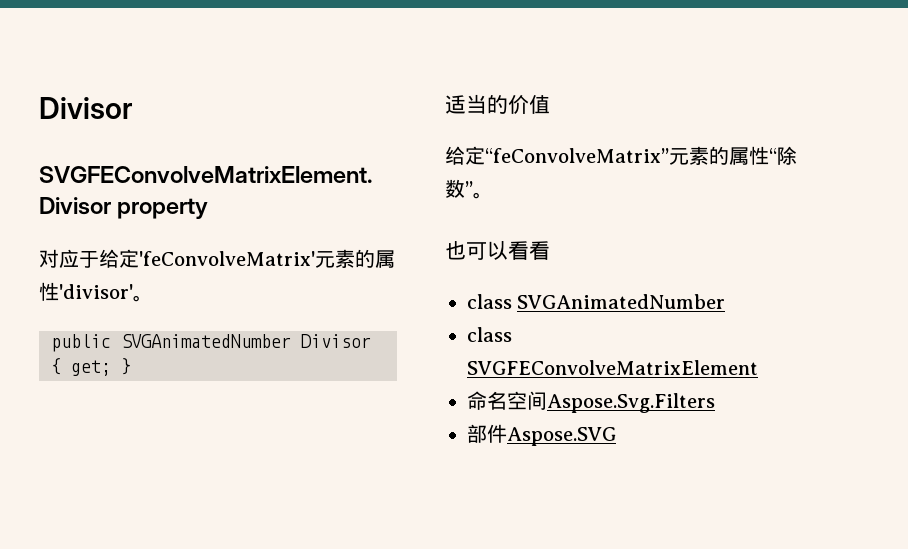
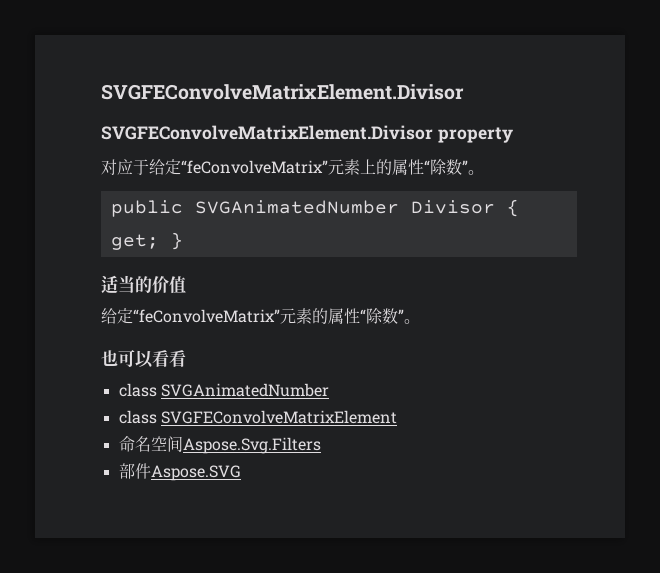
[39,97,133,119] Divisor -> [101,84,464,100] SVGFEConvolveMatrixElement.Divisor
[139,249,395,268] [39,282,133,301] 'feConvolveMatrix'元素的属性'divisor' -> [181,159,468,175] “feConvolveMatrix”元素上的属性“除数”

